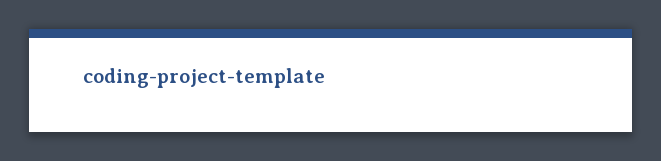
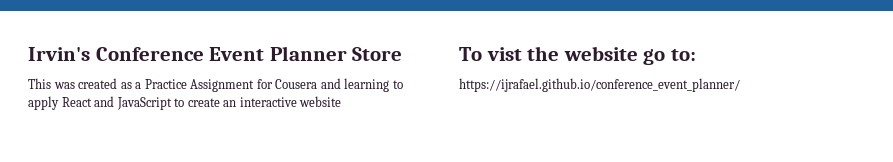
[83,68,325,88] coding-project-template -> [28,46,403,61] [28,78,403,92] [28,96,342,110] [459,46,696,65] [459,78,740,92] Irvin's Conference Event Planner Store // This was created as a Practice Assignment for Cousera and learning to apply React and JavaScript to create an interactive website // To vist the website go to: // https://ijrafael.github.io/conference_event_planner/

